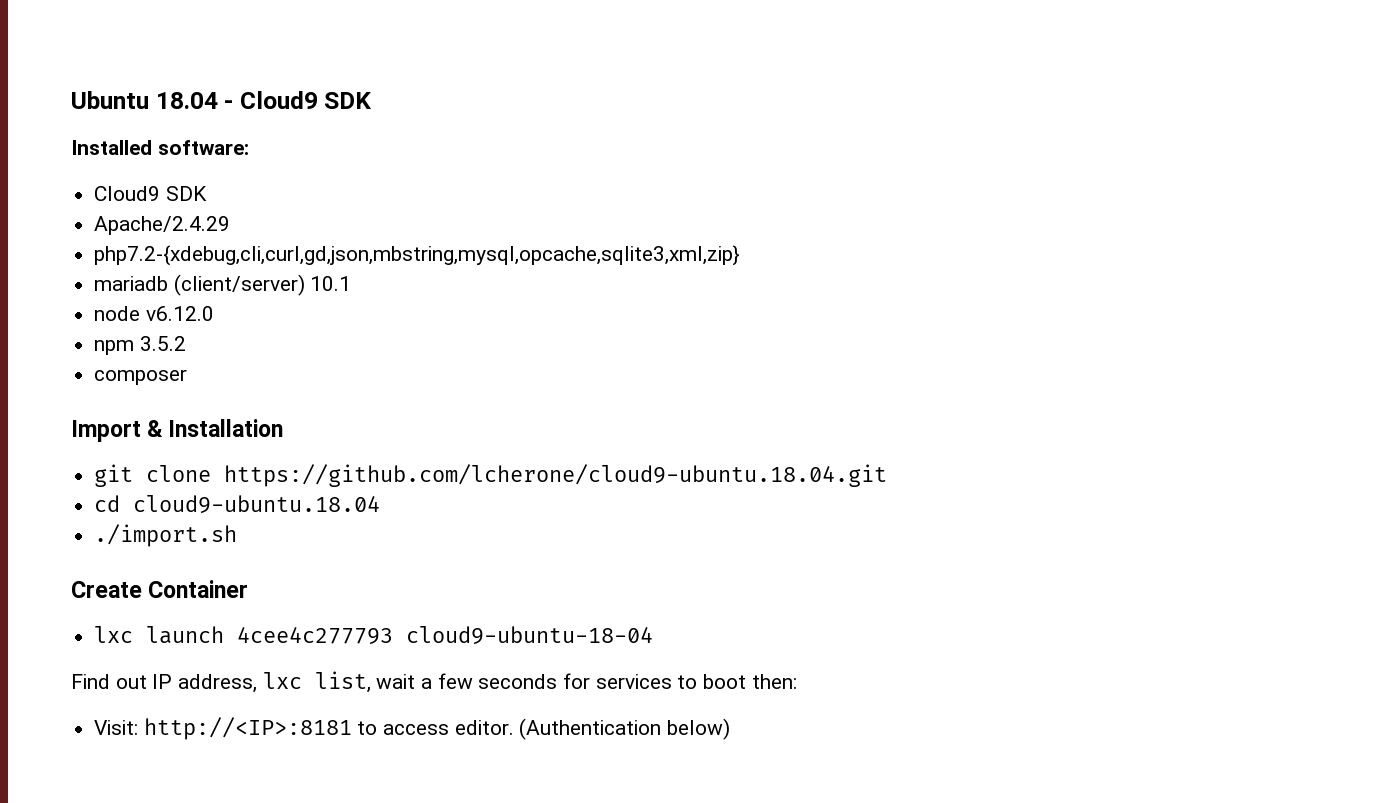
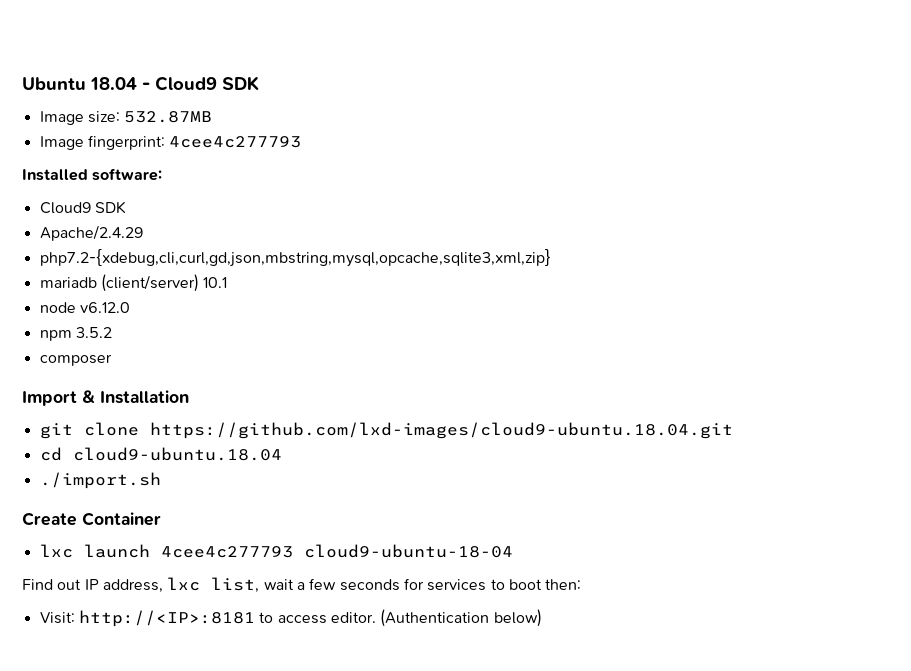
(373, 100) none -> [39,111,213,125] [39,135,302,150] // Image size: 532.87MB // Image fingerprint: 4cee4c277793
[224,464,888,487] https://github.com/lcherone/cloud9-ubuntu.18.04.git -> [149,422,733,439] https://github.com/lxd-images/cloud9-ubuntu.18.04.git

